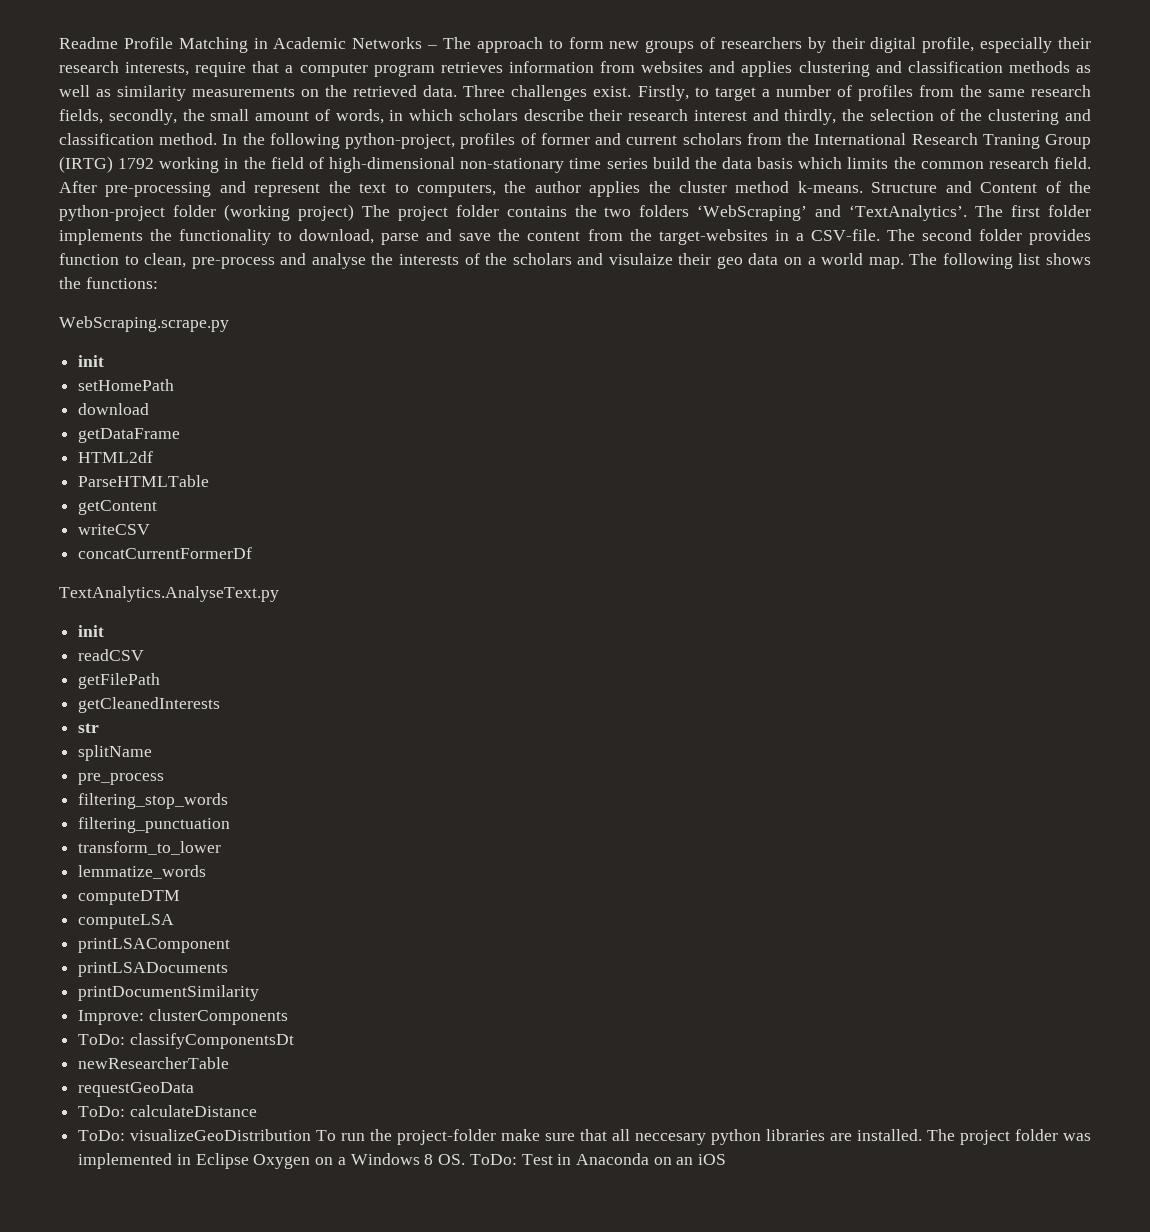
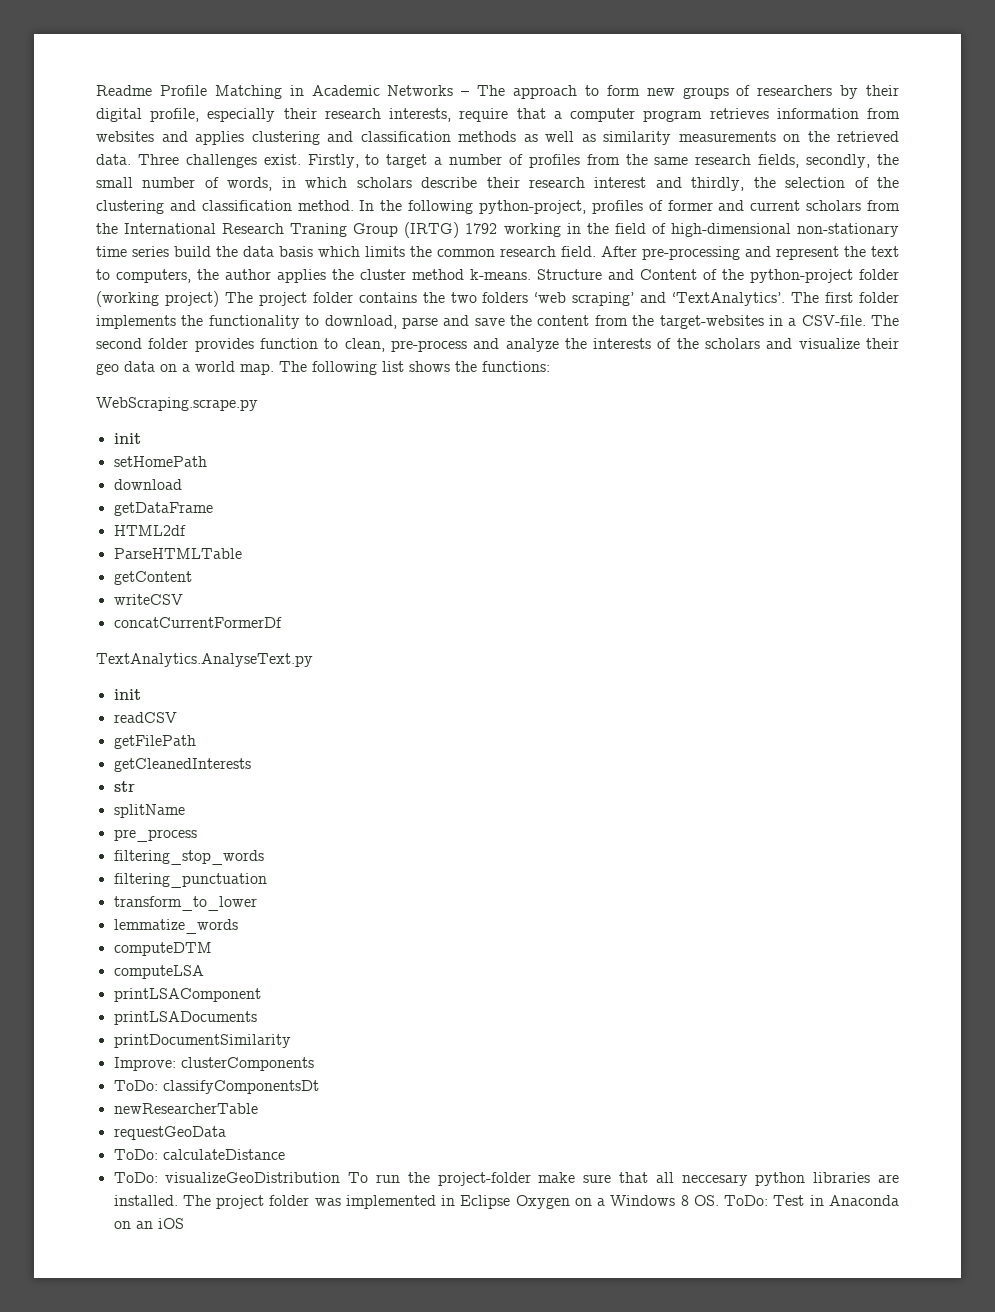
[255,111,310,121] amount -> [142,177,196,188] number
[697,205,808,221] ‘WebScraping’ -> [534,292,635,306] ‘web scraping’
[311,253,366,269] analyse -> [505,338,559,352] analyze
[608,253,673,265] visulaize -> [798,338,860,349] visualize

